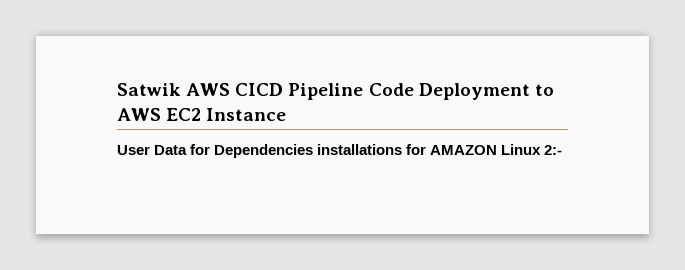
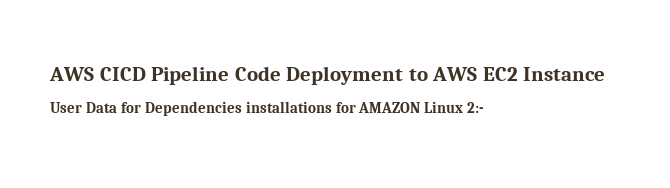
[117,83,181,96] Satwik -> (49, 74) none

